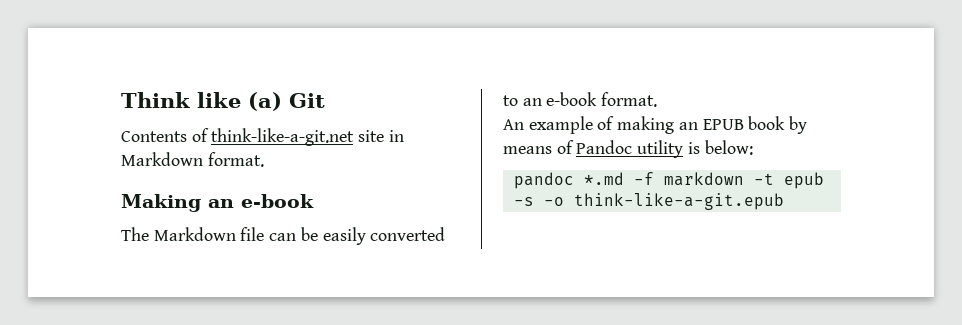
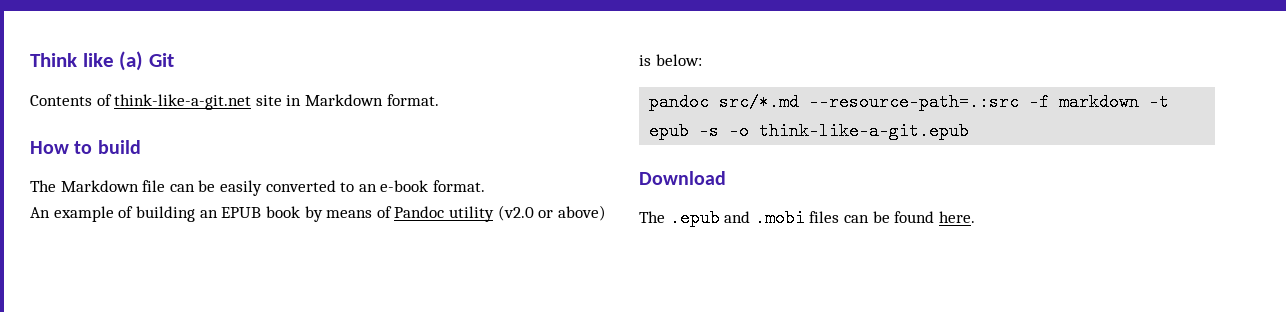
[121,194,314,212] Making an e-book -> [30,140,141,154] How to build
[617,116,675,134] making -> [135,206,195,222] building
(684, 149) none -> [497,205,607,221] (v2.0 or above)
[583,172,624,185] *.md -> [719,93,1020,111] src/*.md --resource-path=.:src
(784, 201) none -> [639,171,726,185] [639,209,975,227] // Download // The .epub and .mobi files can be found here.

